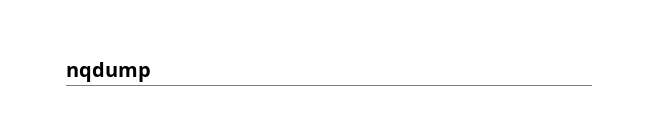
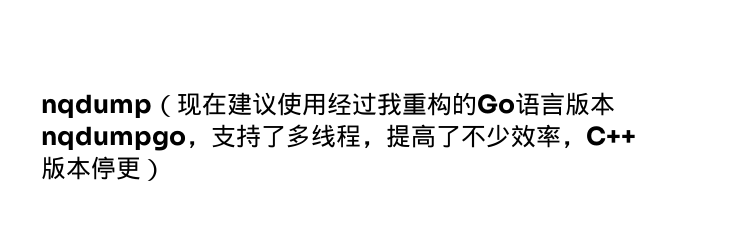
(151, 72) none -> [152,92,615,117] [41,124,636,151] [41,156,166,181] （现在建议使用经过我重构的Go语言版本nqdumpgo，支持了多线程，提高了不少效率，C++版本停更）

